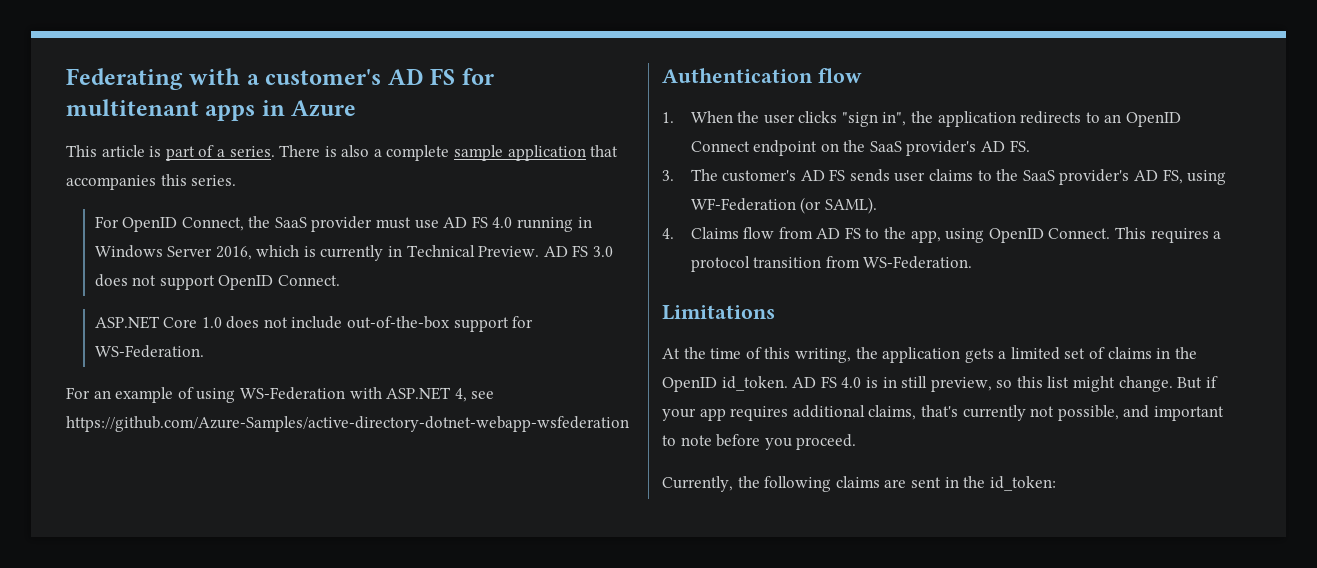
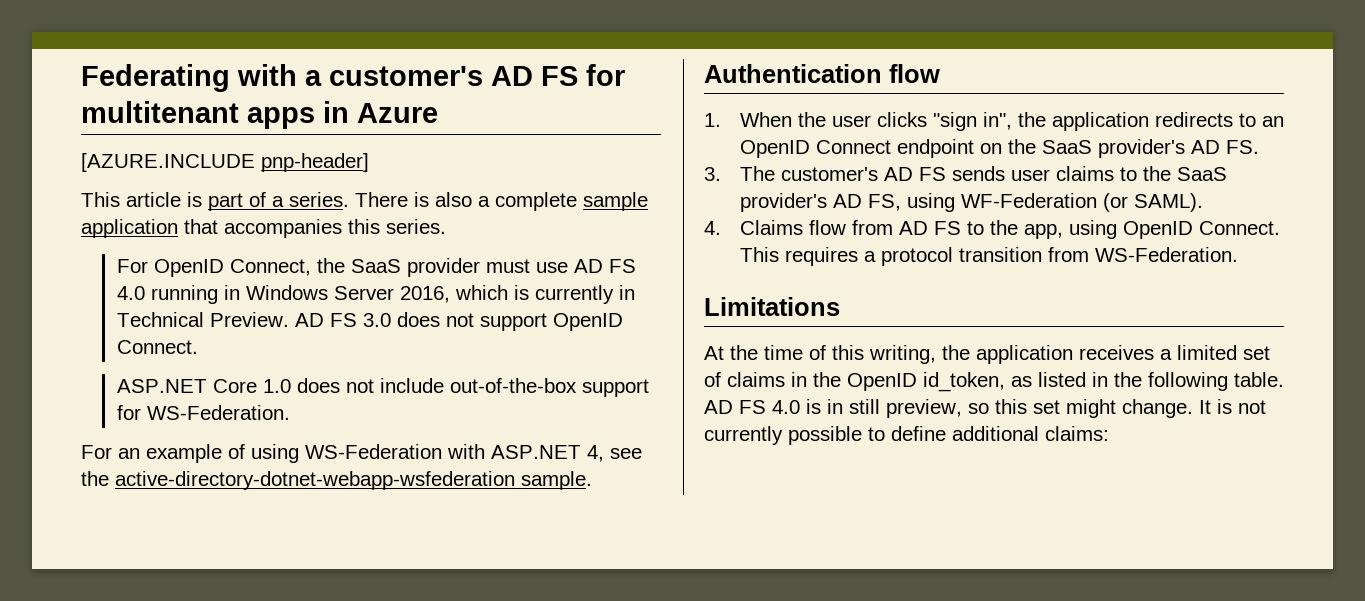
(357, 108) none -> [81,153,369,172] // [AZURE.INCLUDE pnp-header]
[66,416,629,432] https://github.com/Azure-Samples/active-directory-dotnet-webapp-wsfederation -> [81,471,592,490] the active-directory-dotnet-webapp-wsfederation sample.
[964,348,994,363] gets -> [1079,345,1154,360] receives
[721,376,788,391] id_token. -> [923,372,1284,392] id_token, as listed in the following table.
[1047,376,1070,388] list -> [1033,400,1060,414] set
[1177,376,1218,389] [662,405,1224,421] [662,434,857,450] [662,476,1056,492] But if your app requires additional claims, that's currently not possible, and important to note before you proceed. // Currently, the following claims are sent in the id_token: -> [1199,399,1266,414] [704,426,1109,445] It is not currently possible to define additional claims:

